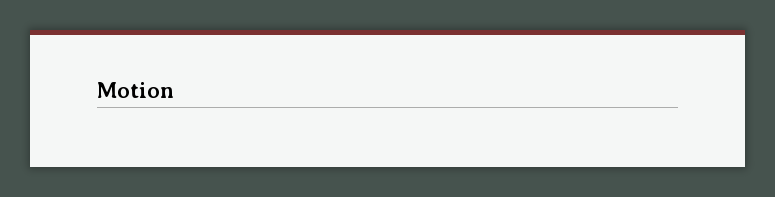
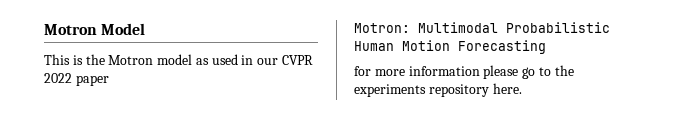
[97,82,174,98] Motion -> [44,23,146,35] [44,54,314,65] [44,73,109,86] [354,22,610,33] [354,40,546,54] [354,65,574,79] [354,83,522,97] Motron Model // This is the Motron model as used in our CVPR 2022 paper // Motron: Multimodal Probabilistic Human Motion Forecasting // for more information please go to the experiments repository here.

